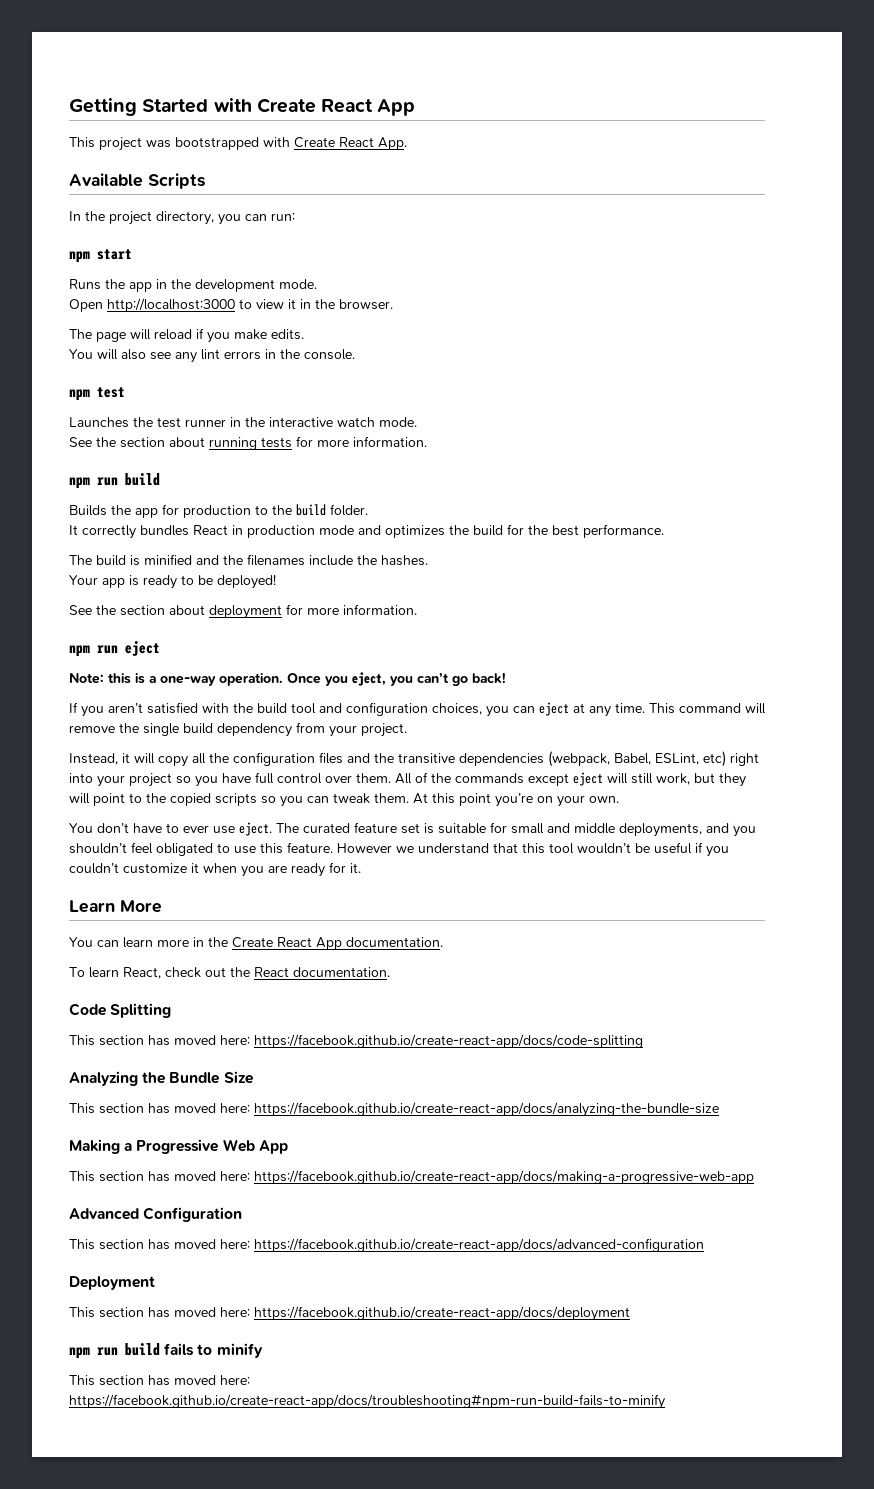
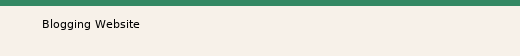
[69,98,416,116] [69,137,407,151] [69,173,205,189] [69,211,295,225] [69,249,132,263] [69,279,317,292] [69,298,393,312] [69,328,304,343] [69,349,355,363] [69,387,125,401] [69,417,417,428] [69,436,427,450] [69,473,160,489] [69,504,368,518] [69,524,664,539] [69,554,428,566] [69,574,276,589] [69,604,417,619] [69,641,160,657] [69,672,506,686] [69,702,766,717] [69,722,407,737] [69,751,759,767] [69,772,746,787] [69,793,619,807] [69,822,756,837] [69,842,729,857] [69,862,361,877] [69,900,162,913] [69,937,443,950] [69,967,390,979] [69,1003,172,1018] [69,1034,643,1048] [69,1071,253,1086] [69,1102,719,1117] [69,1139,288,1154] [69,1170,754,1184] [69,1207,243,1222] [69,1238,704,1252] [69,1276,155,1290] [69,1306,630,1321] [69,1343,263,1359] [69,1375,250,1386] [69,1394,665,1409] Getting Started with Create React App // This project was bootstrapped with Create React App. // Available Scripts // In the project directory, you can run: // npm start // Runs the app in the development mode. // Open http://localhost:3000 to view it in the browser. // The page will reload if you make edits. // You will also see any lint errors in the console. // npm test // Launches the test runner in the interactive watch mode. // See the section about running tests for more information. // npm run build // Builds the app for production to the build folder. // It correctly bundles React in production mode and optimizes the build for the best performance. // The build is minified and the filenames include the hashes. // Your app is ready to be deployed! // See the section about deployment for more information. // npm run eject // Note: this is a one-way operation. Once you eject, you can’t go back! // If you aren’t satisfied with the build tool and configuration choices, you can eject at any time. This command will remove the single build dependency from your project. // Instead, it will copy all the configuration files and the transitive dependencies (webpack, Babel, ESLint, etc) right into your project so you have full control over them. All of the commands except eject will still work, but they will point to the copied scripts so you can tweak them. At this point you’re on your own. // You don’t have to ever use eject. The curated feature set is suitable for small and middle deployments, and you shouldn’t feel obligated to use this feature. However we understand that this tool wouldn’t be useful if you couldn’t customize it when you are ready for it. // Learn More // You can learn more in the Create React App documentation. // To learn React, check out the React documentation. // Code Splitting // This section has moved here: https://facebook.github.io/create-react-app/docs/code-splitting // Analyzing the Bundle Size // This section has moved here: https://facebook.github.io/create-react-app/docs/analyzing-the-bundle-size // Making a Progressive Web App // This section has moved here: https://facebook.github.io/create-react-app/docs/making-a-progressive-web-app // Advanced Configuration // This section has moved here: https://facebook.github.io/create-react-app/docs/advanced-configuration // Deployment // This section has moved here: https://facebook.github.io/create-react-app/docs/deployment // npm run build fails to minify // This section has moved here: https://facebook.github.io/create-react-app/docs/troubleshooting#npm-run-build-fails-to-minify -> [42,19,140,30] Blogging Website

